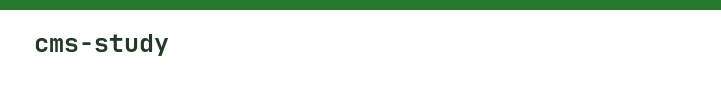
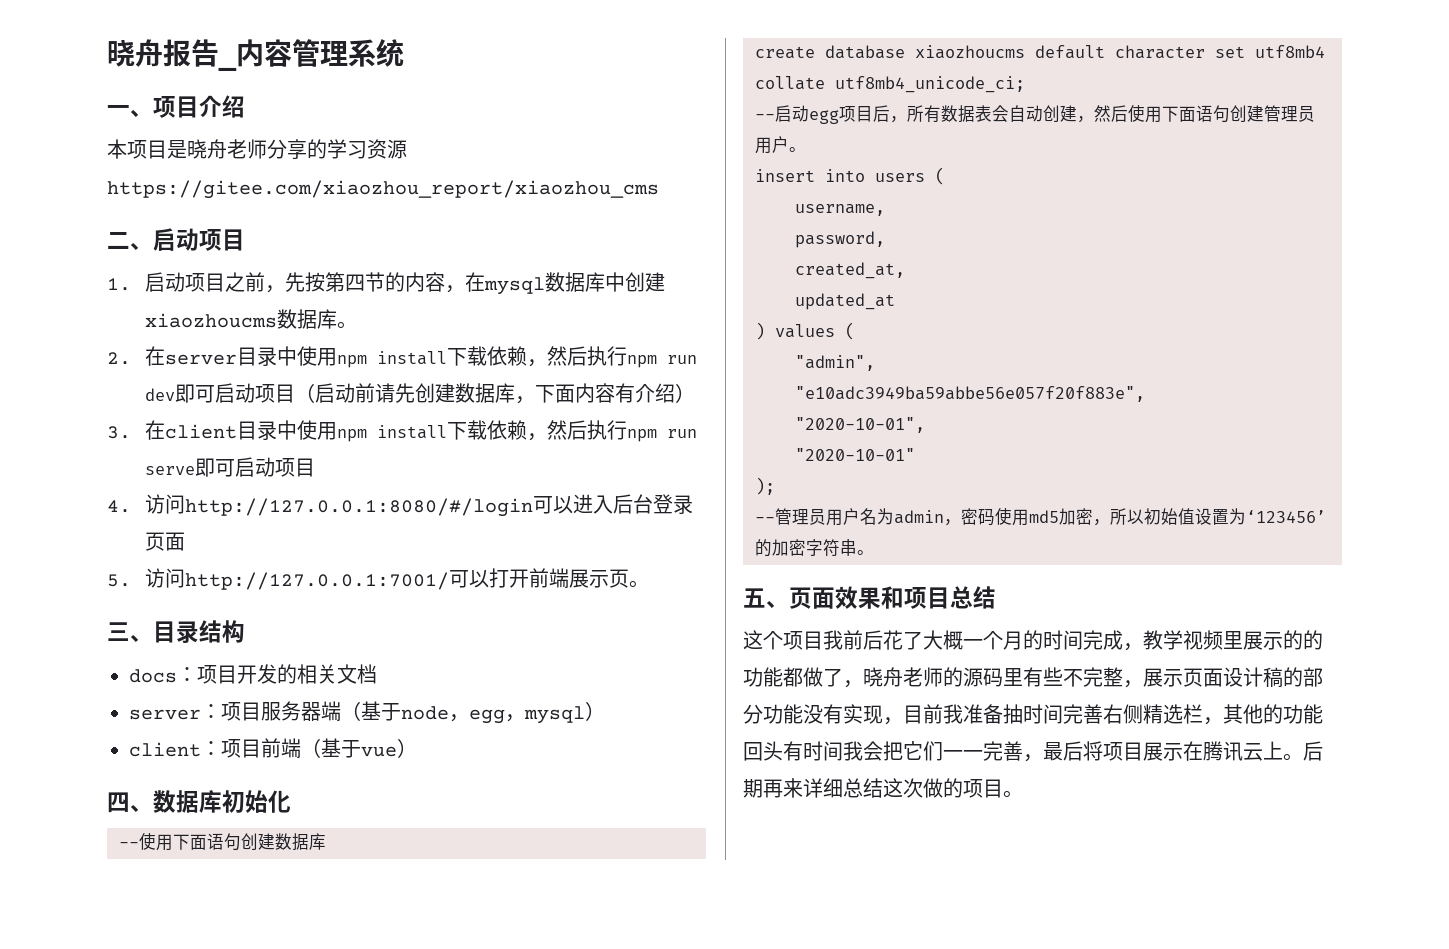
[34,34,169,56] cms-study -> [107,39,404,72] [107,95,245,118] [107,139,407,160] [107,180,659,199] [107,228,245,251] [107,272,665,295] [144,309,357,329] [107,346,697,368] [144,383,695,404] [107,420,697,442] [144,457,315,477] [107,494,693,517] [144,532,185,551] [107,568,649,590] [107,620,245,644] [129,664,377,684] [129,701,605,724] [129,738,417,758] [107,790,291,813] [119,833,326,851] [755,45,1325,59] [755,76,1025,93] [755,105,1315,124] [755,136,806,154] [755,167,945,185] [795,204,885,216] [795,231,885,248] [795,262,905,279] [795,293,895,310] [755,322,855,340] [795,355,875,371] [795,386,1145,402] [795,417,925,433] [795,448,915,461] [755,477,775,495] [755,508,1326,526] [755,539,874,557] [743,586,996,609] [743,630,1323,651] [743,667,1323,688] [743,704,1323,725] [743,741,1323,762] [743,778,1023,798] 晓舟报告_内容管理系统 // 一、项目介绍 // 本项目是晓舟老师分享的学习资源https://gitee.com/xiaozhou_report/xiaozhou_cms // 二、启动项目 // 1.启动项目之前，先按第四节的内容，在mysql数据库中创建xiaozhoucms数据库。 // 2.在server目录中使用npm install下载依赖，然后执行npm run dev即可启动项目（启动前请先创建数据库，下面内容有介绍） // 3.在client目录中使用npm install下载依赖，然后执行npm run serve即可启动项目 // 4.访问http://127.0.0.1:8080/#/login可以进入后台登录页面 // 5.访问http://127.0.0.1:7001/可以打开前端展示页。 // 三、目录结构 // docs：项目开发的相关文档 // server：项目服务器端（基于node，egg，mysql） // client：项目前端（基于vue） // 四、数据库初始化 // --使用下面语句创建数据库 // create database xiaozhoucms default character set utf8mb4 collate utf8mb4_unicode_ci; // --启动egg项目后，所有数据表会自动创建，然后使用下面语句创建管理员用户。 // insert into users ( // username, // password, // created_at, // updated_at // ) values ( // "admin", // "e10adc3949ba59abbe56e057f20f883e", // "2020-10-01", // "2020-10-01" // ); // --管理员用户名为admin，密码使用md5加密，所以初始值设置为‘123456’的加密字符串。 // 五、页面效果和项目总结 // 这个项目我前后花了大概一个月的时间完成，教学视频里展示的的功能都做了，晓舟老师的源码里有些不完整，展示页面设计稿的部分功能没有实现，目前我准备抽时间完善右侧精选栏，其他的功能回头有时间我会把它们一一完善，最后将项目展示在腾讯云上。后期再来详细总结这次做的项目。

